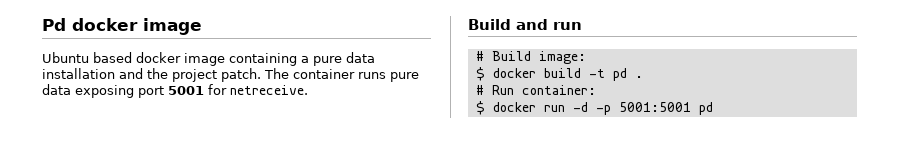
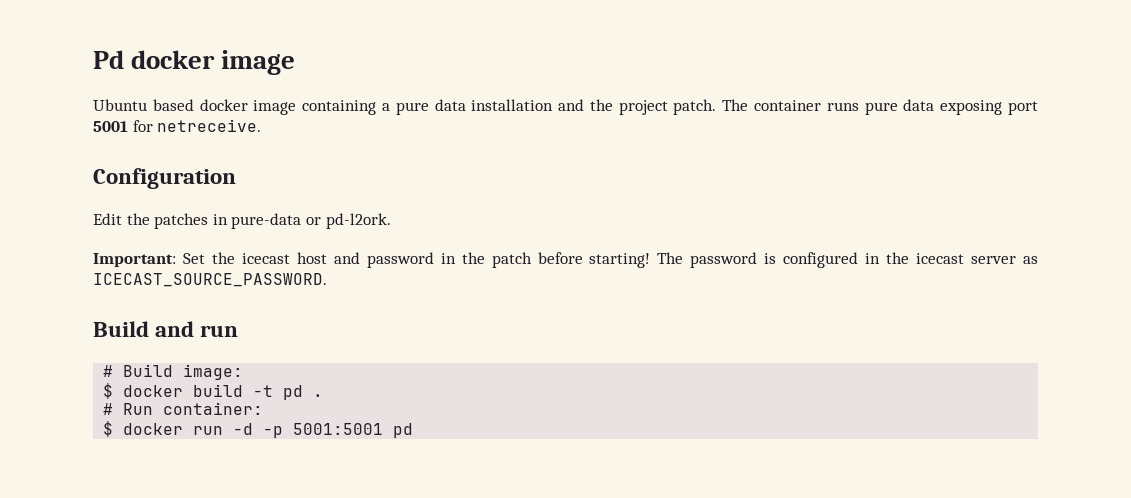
(308, 90) none -> [93,168,236,189] [93,213,391,229] [93,252,1039,268] [93,273,327,287] // Configuration // Edit the patches in pure-data or pd-l2ork. // Important: Set the icecast host and password in the patch before starting! The password is configured in the icecast server as ICECAST_SOURCE_PASSWORD.

